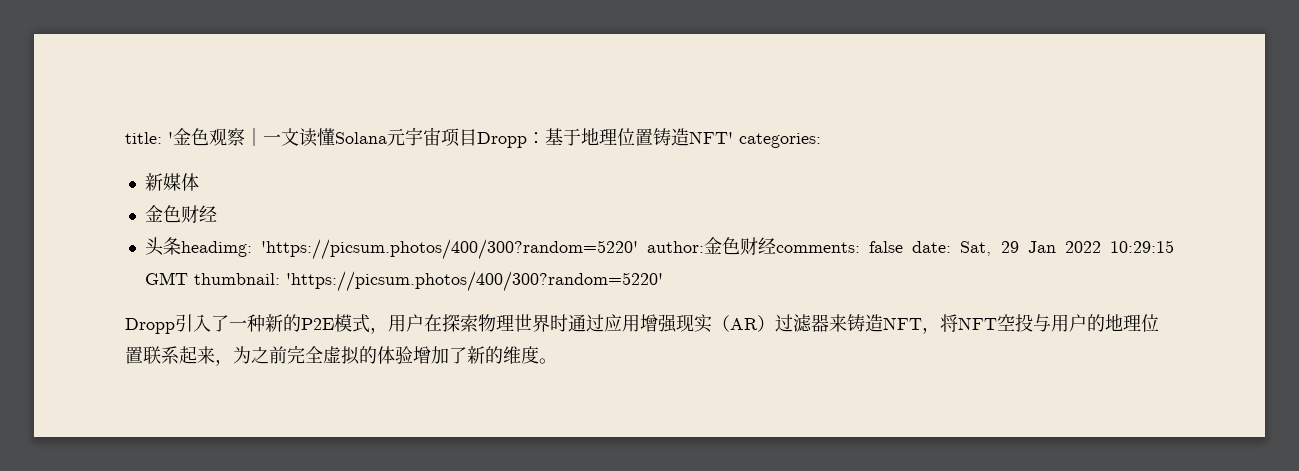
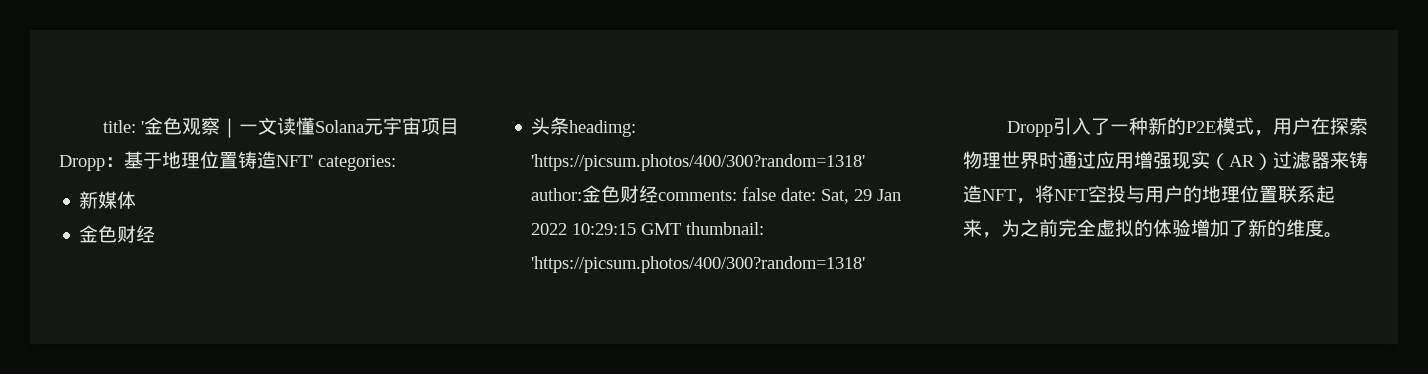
[260,239,638,260] 'https://picsum.photos/400/300?random=5220' -> [531,154,866,171] 'https://picsum.photos/400/300?random=1318'
[285,271,663,292] 'https://picsum.photos/400/300?random=5220' -> [531,256,866,273] 'https://picsum.photos/400/300?random=1318'

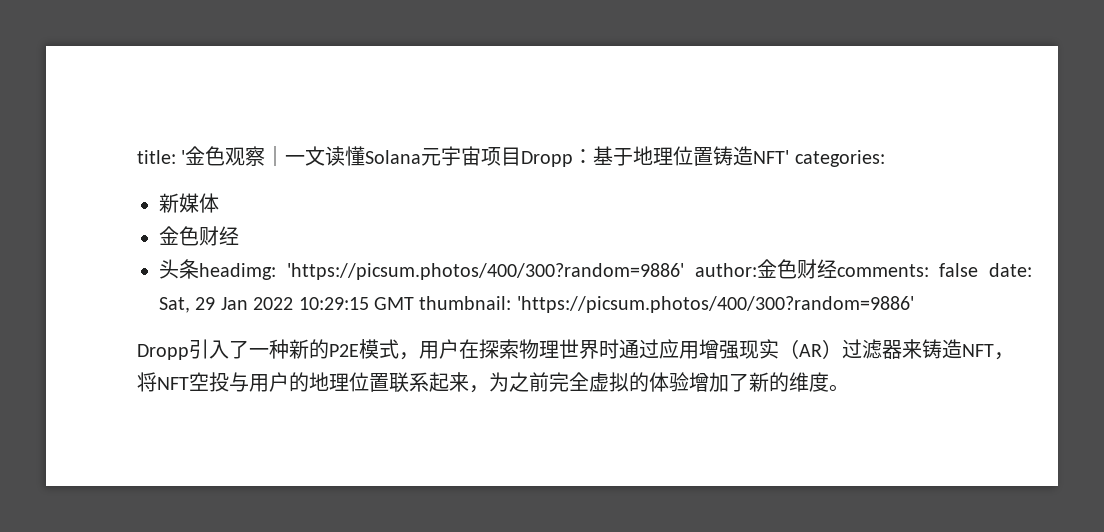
[531,154,866,171] 'https://picsum.photos/400/300?random=1318' -> [286,263,684,280] 'https://picsum.photos/400/300?random=9886'
[531,256,866,273] 'https://picsum.photos/400/300?random=1318' -> [516,296,914,313] 'https://picsum.photos/400/300?random=9886'

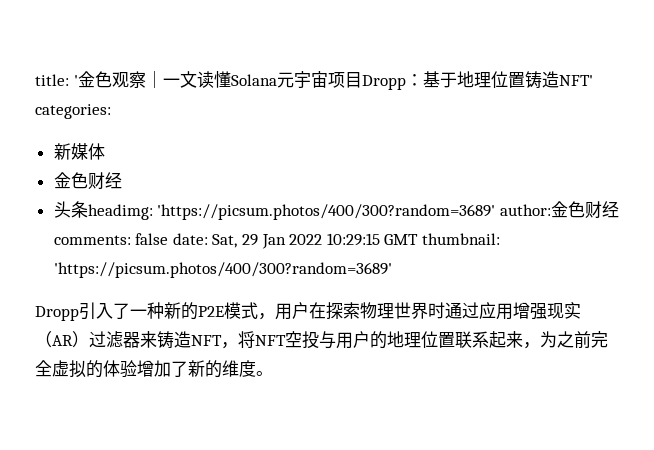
[286,263,684,280] 'https://picsum.photos/400/300?random=9886' -> [157,204,496,220] 'https://picsum.photos/400/300?random=3689'
[516,296,914,313] 'https://picsum.photos/400/300?random=9886' -> [53,262,392,278] 'https://picsum.photos/400/300?random=3689'

